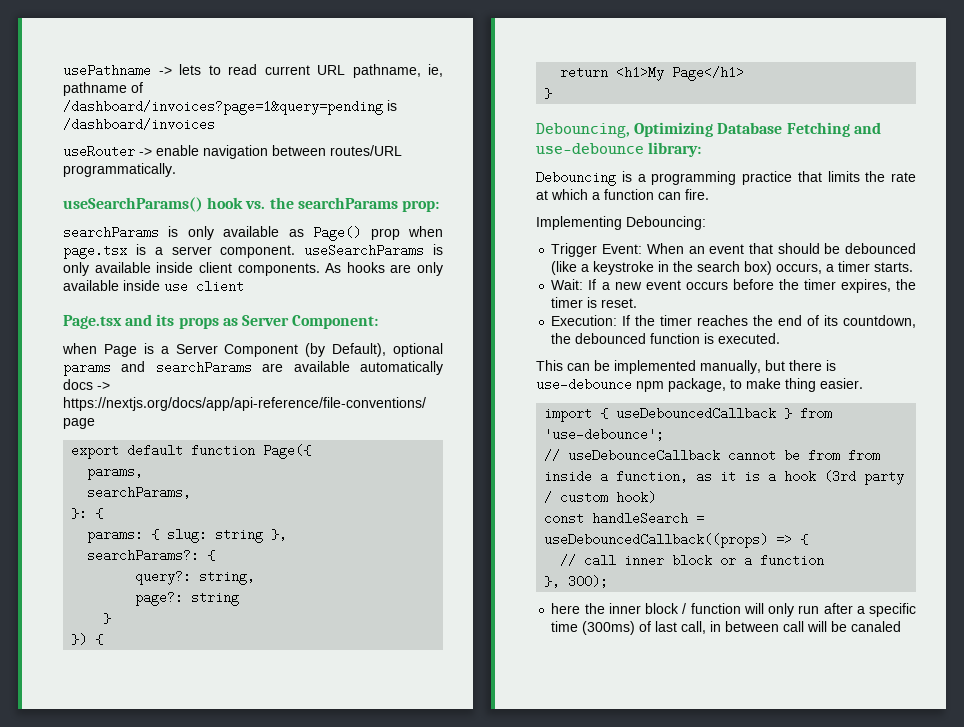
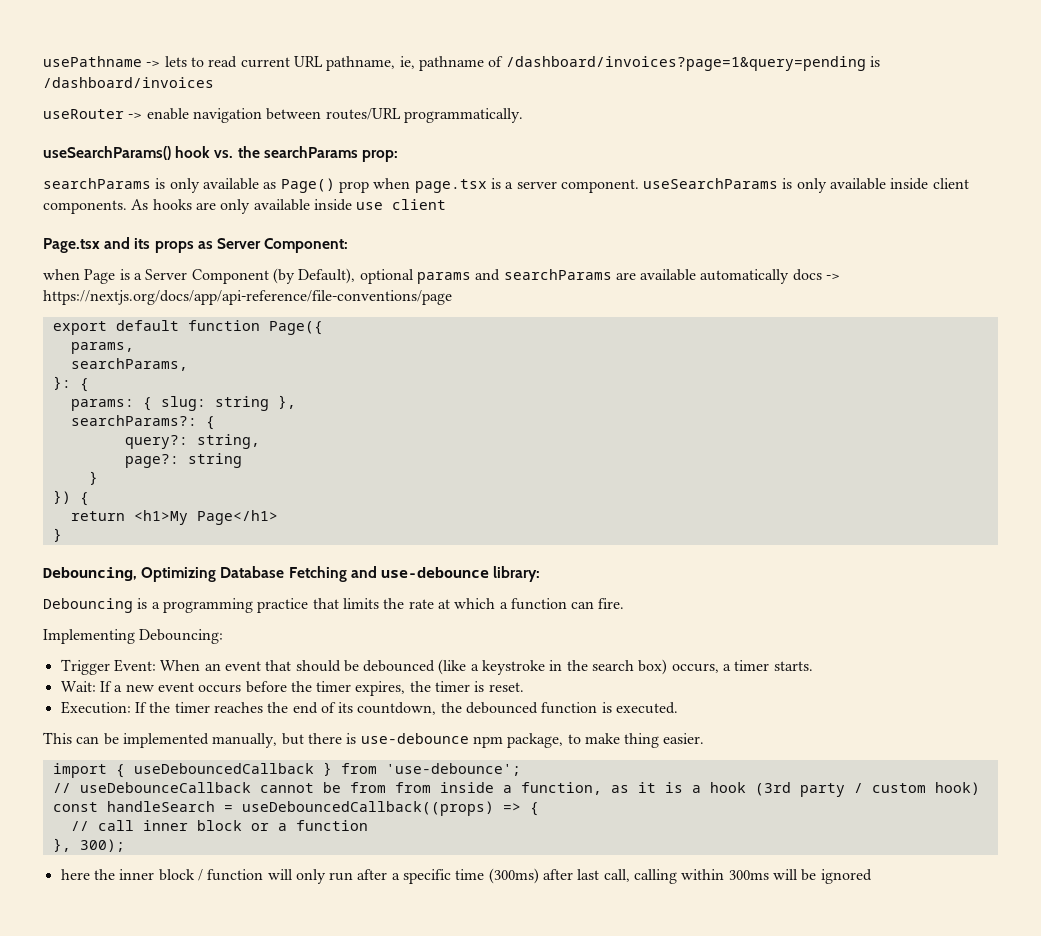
[639,621,652,632] of -> [543,869,574,880] after
[710,621,805,632] in between call -> [634,869,769,884] calling within 300ms
[851,621,902,632] canaled -> [820,869,872,884] ignored

